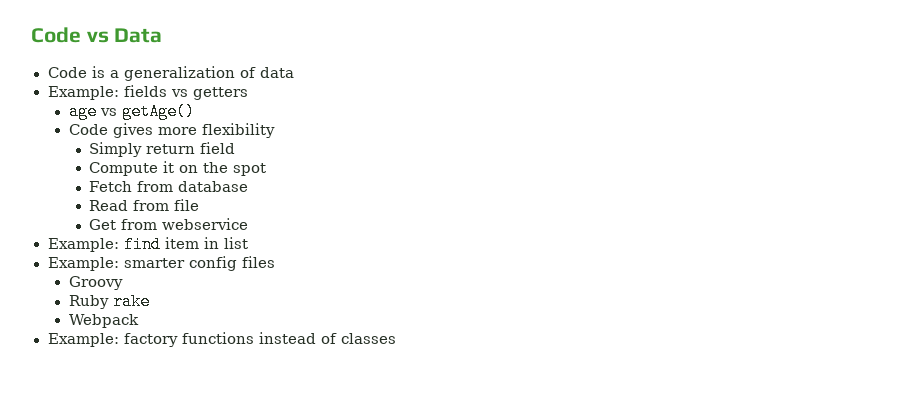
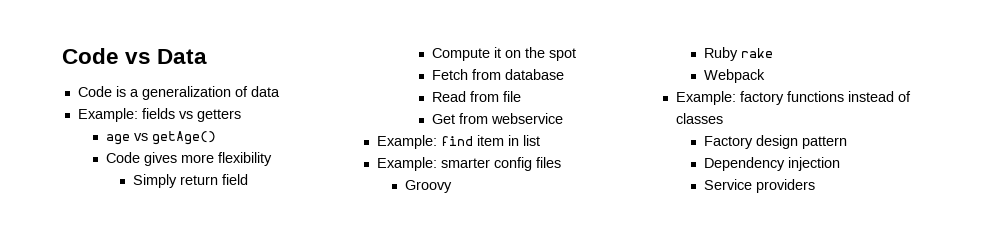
(396, 338) none -> [703,135,847,149] [703,157,840,171] [703,179,815,193] // Factory design pattern // Dependency injection // Service providers

